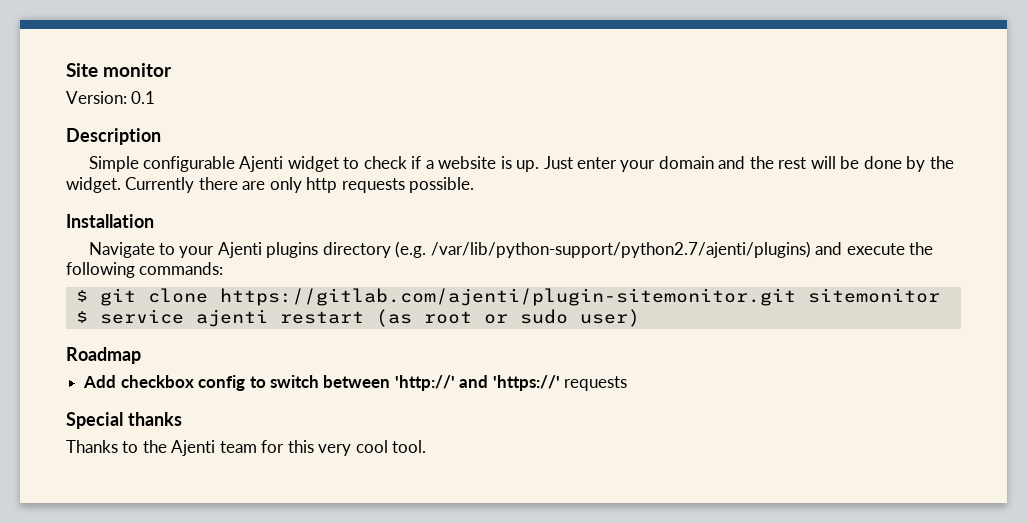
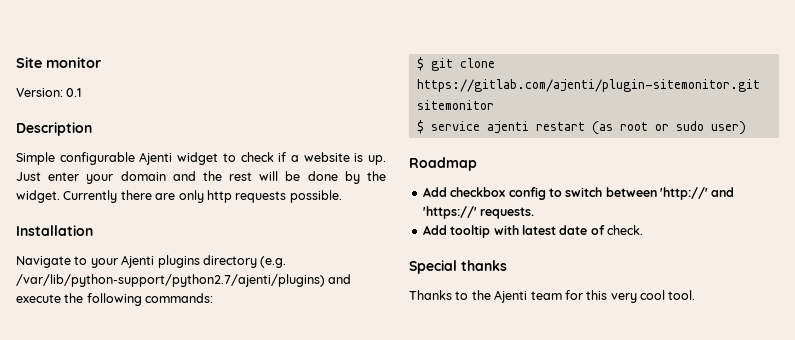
[564,376,628,391] requests -> [480,207,535,219] [422,225,643,238] requests. // Add tooltip with latest date of check.

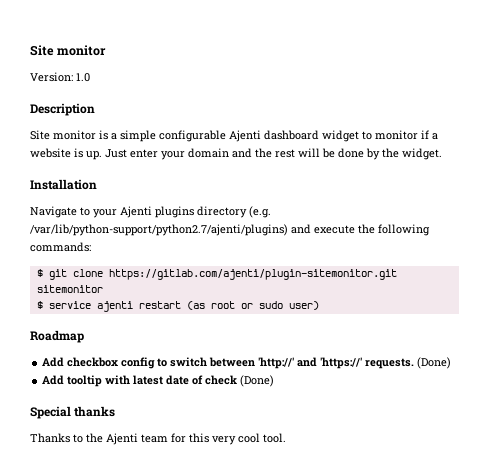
[66,88,82,97] 0.1 -> [76,73,90,82] 1.0
[16,152,55,165] Simple -> [30,130,156,142] Site monitor is a simple
(173, 158) none -> [264,130,319,140] dashboard
[240,152,274,162] check -> [375,130,418,140] monitor
[63,190,342,203] Currently there are only http requests possible. -> (442, 154) none
(535, 213) none -> [417,357,452,369] (Done)
[607,225,643,235] check. -> [205,375,275,387] check (Done)

